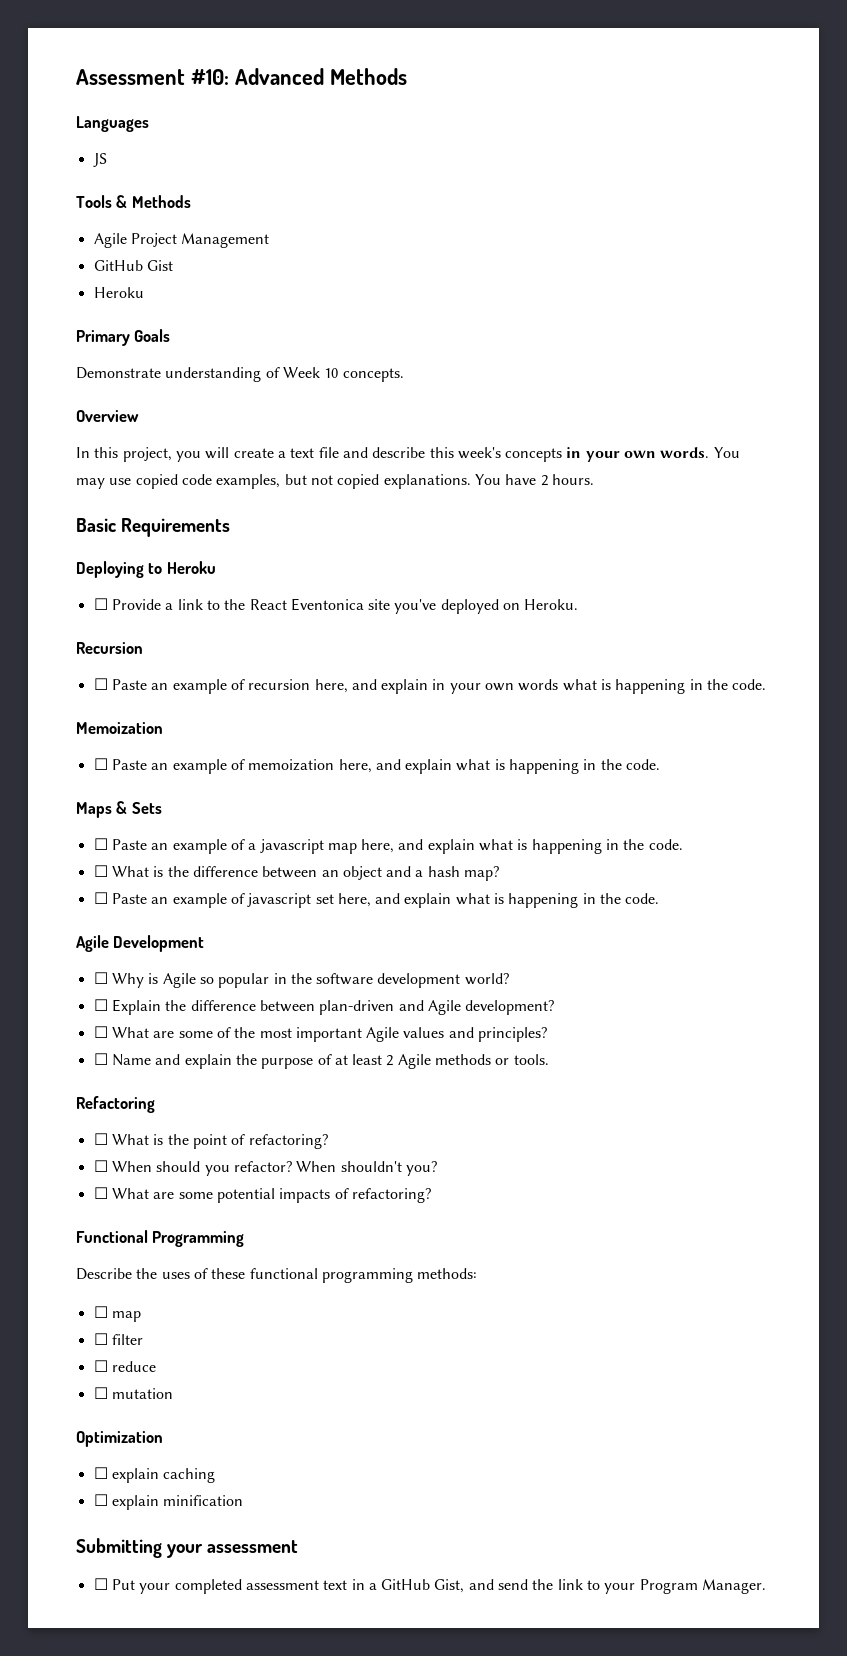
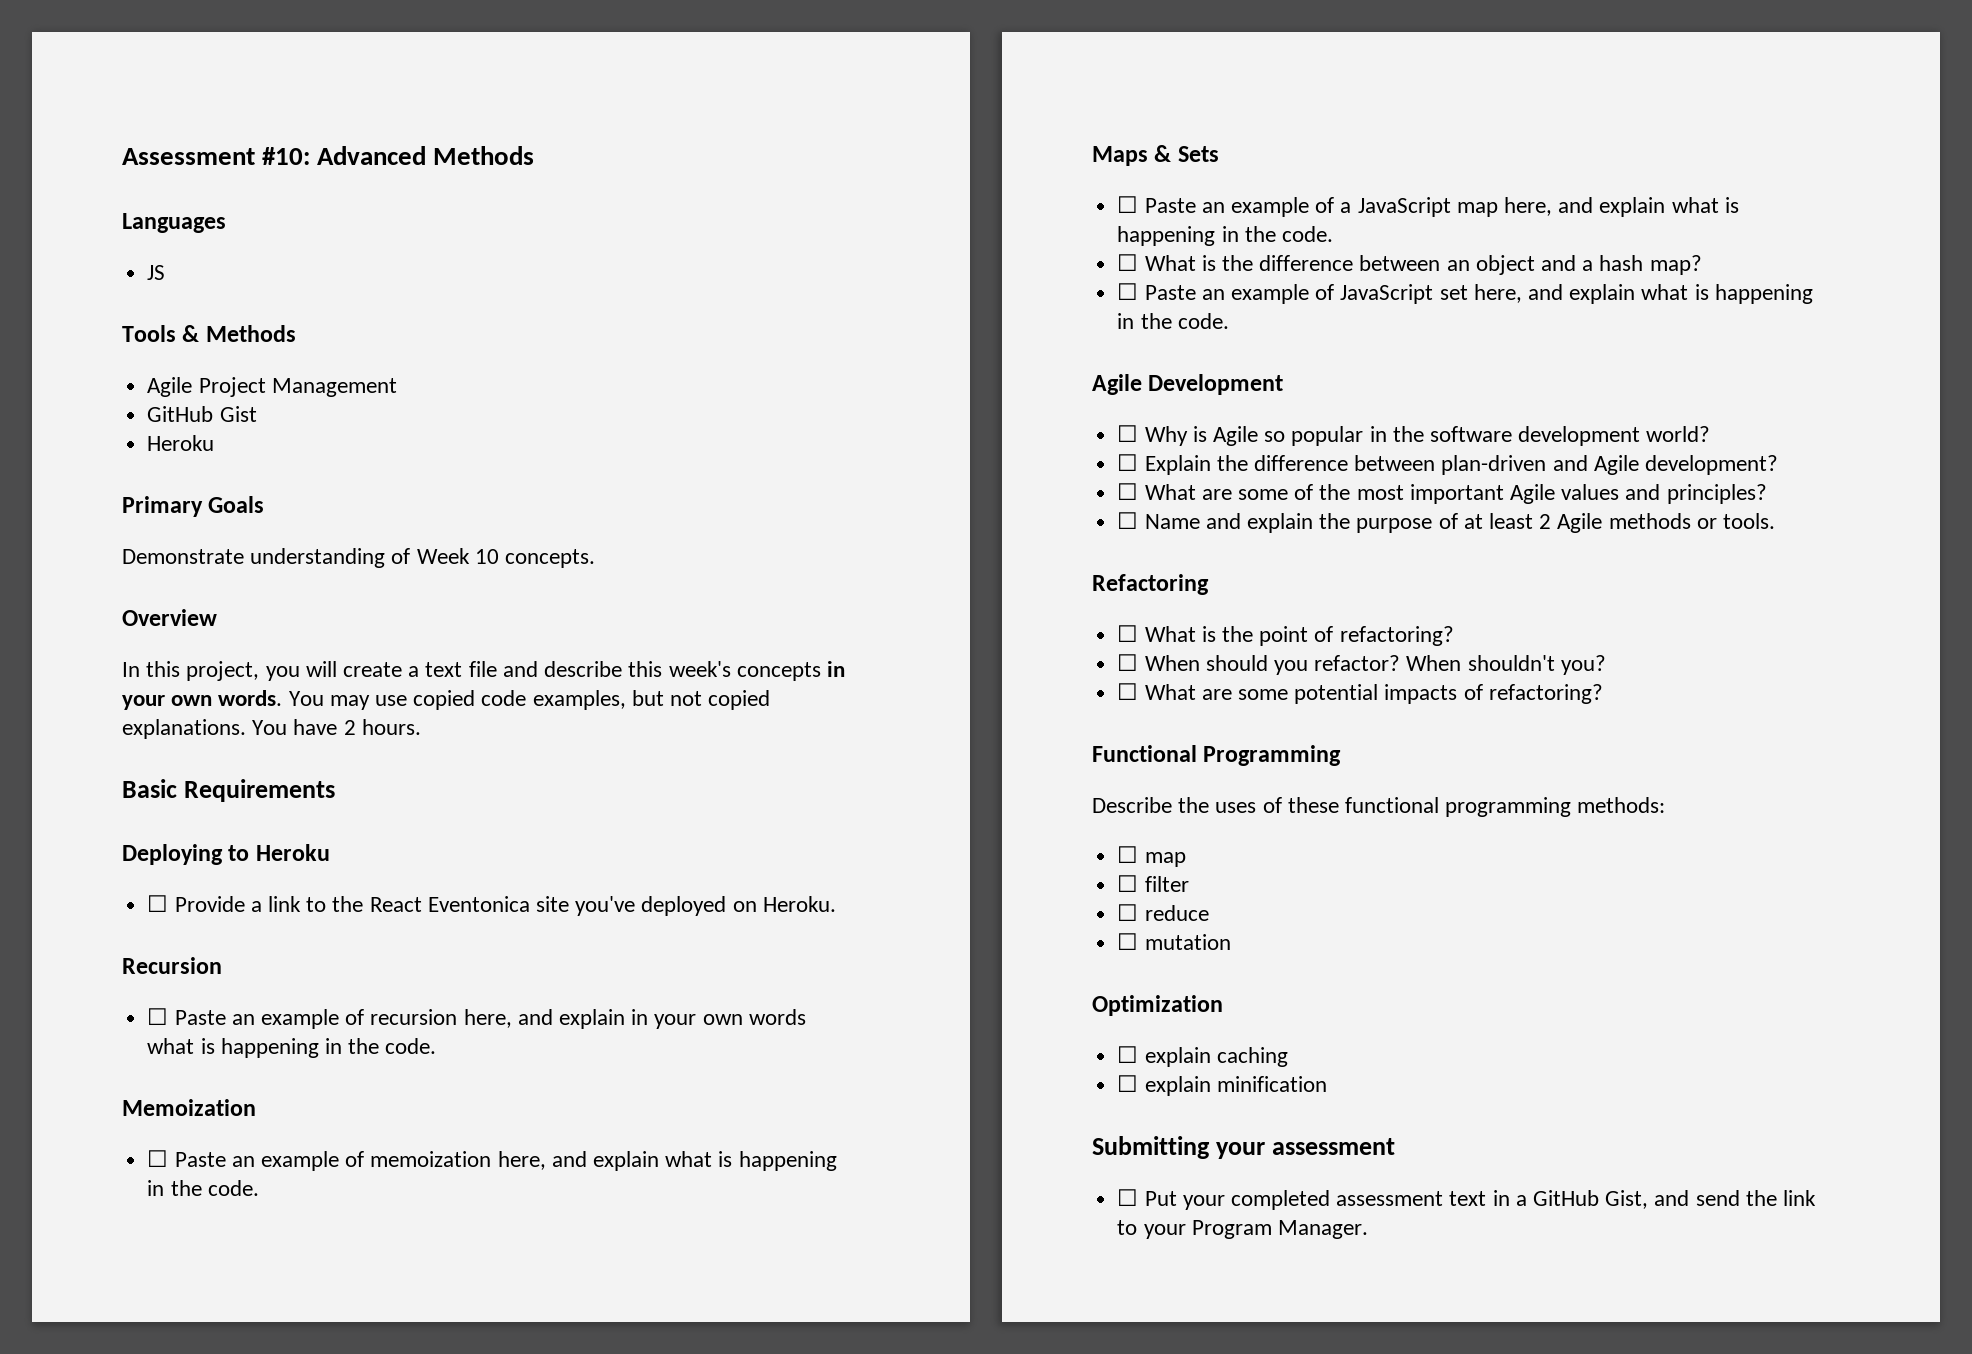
[259,839,324,854] javascript -> [1357,197,1451,217] JavaScript
[247,893,312,908] javascript -> [1340,284,1434,304] JavaScript

